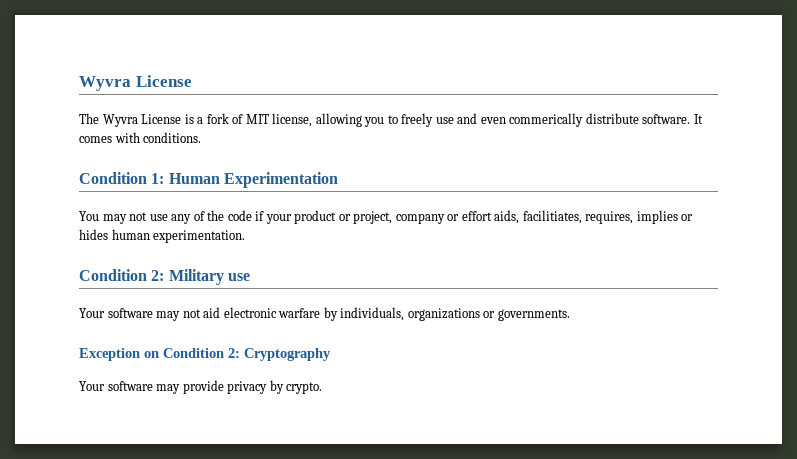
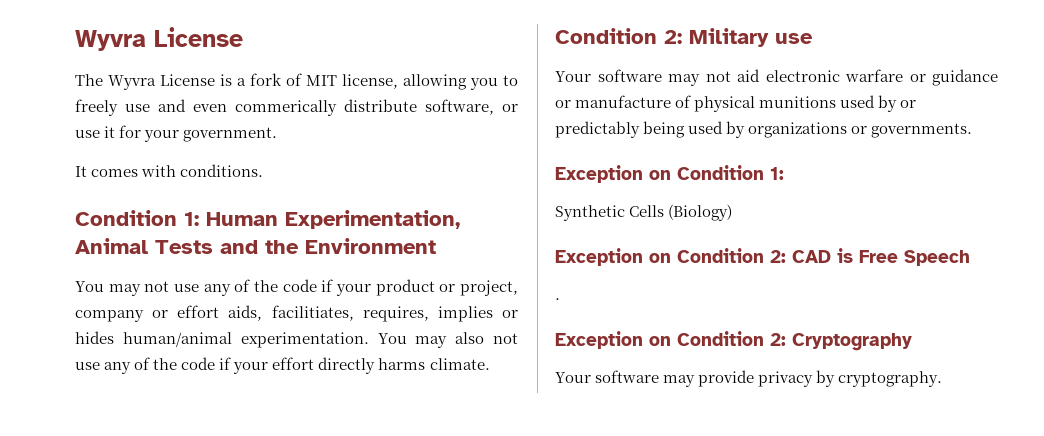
[642,114,691,124] software. -> [425,99,518,115] [75,125,278,142] software, or use it for your government. //
[223,172,338,188] Experimentation -> [285,210,460,229] [75,238,436,254] Experimentation, Animal Tests and the Environment
[111,229,150,240] human -> [122,332,232,347] human/animal
(246, 236) none -> [377,332,518,348] [75,357,490,374] You may also not use any of the code if your effort directly harms climate.
[323,307,570,321] by individuals, organizations or governments. -> [909,69,998,86] [555,95,917,112] [555,121,973,138] [555,165,784,183] [555,204,733,221] [555,248,970,266] [555,298,560,300] or guidance or manufacture of physical munitions used by or predictably being used by organizations or governments. // Exception on Condition 1: // Synthetic Cells (Biology) // Exception on Condition 2: CAD is Free Speech // .
[286,382,323,394] crypto. -> [838,371,943,387] cryptography.

